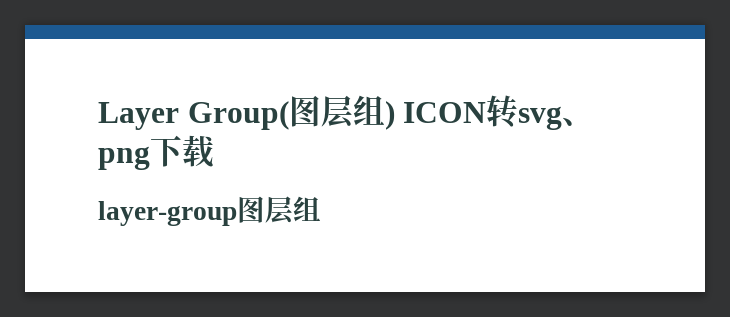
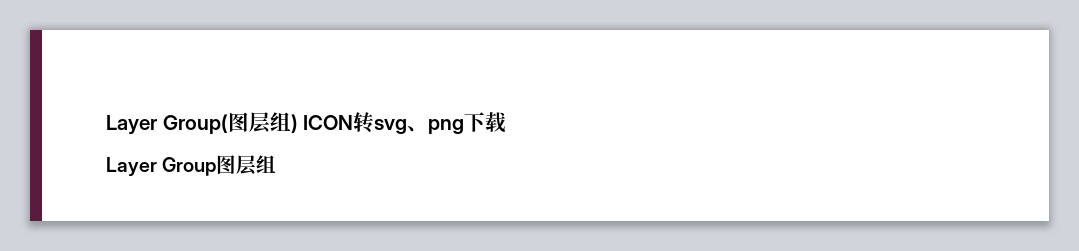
[98,201,237,226] layer-group -> [106,157,217,176] Layer Group

